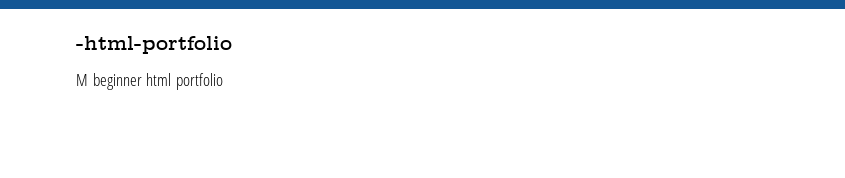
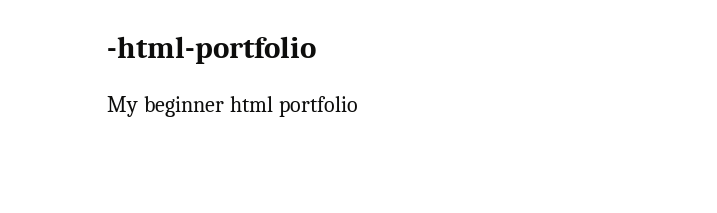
[76,74,88,86] M -> [107,96,138,117] My

